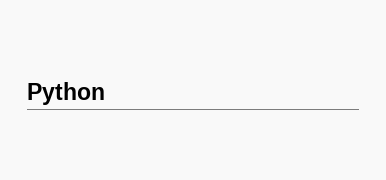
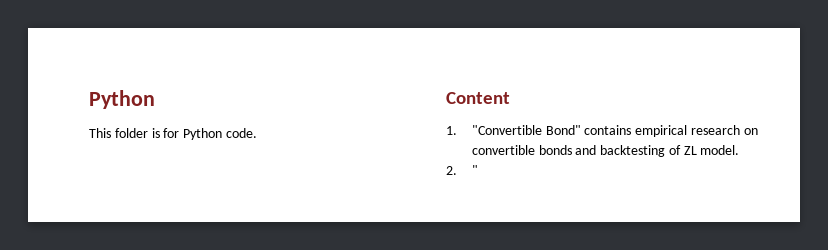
[27,82,105,105] Python -> [89,90,155,109] [89,128,257,140] [446,92,510,104] [446,125,758,137] [471,145,740,157] [446,165,478,175] Python // This folder is for Python code. // Content // 1. "Convertible Bond" contains empirical research on convertible bonds and backtesting of ZL model. // 2. "

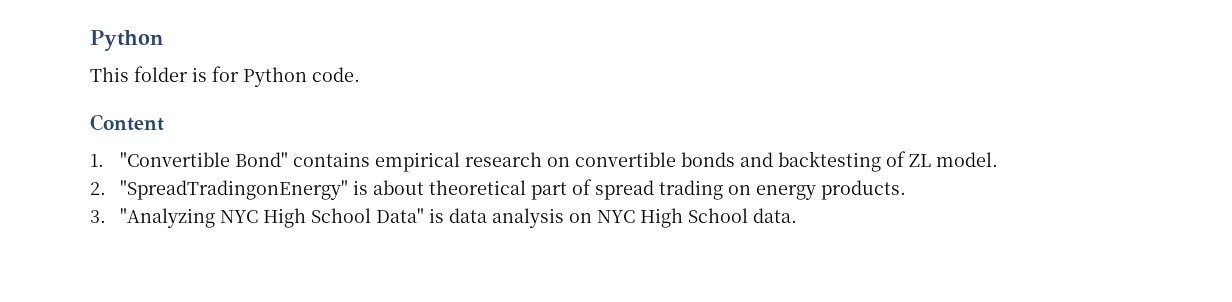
[471,165,478,175] " -> [119,179,906,200] [90,208,797,228] "SpreadTradingonEnergy" is about theoretical part of spread trading on energy products. // 3. "Analyzing NYC High School Data" is data analysis on NYC High School data.

